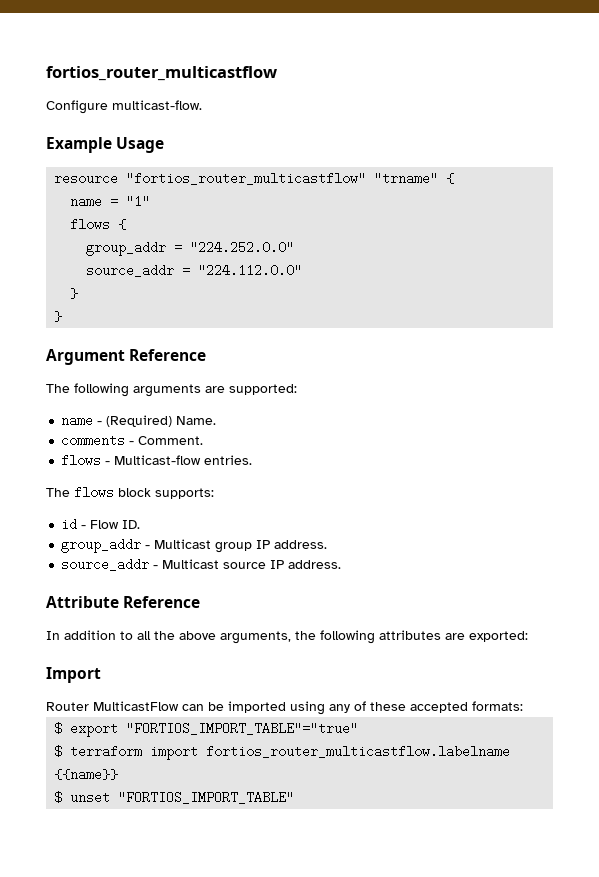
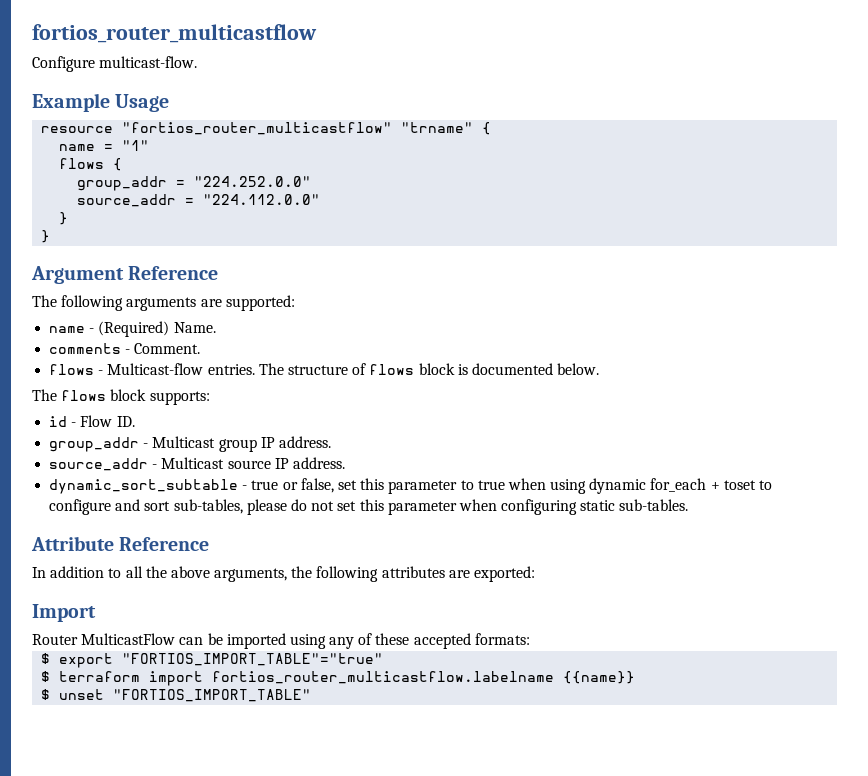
(253, 460) none -> [258,363,600,375] The structure of flows block is documented below.
(342, 564) none -> [49,478,773,494] [49,499,689,515] // dynamic_sort_subtable - true or false, set this parameter to true when using dynamic for_each + toset to configure and sort sub-tables, please do not set this parameter when configuring static sub-tables.

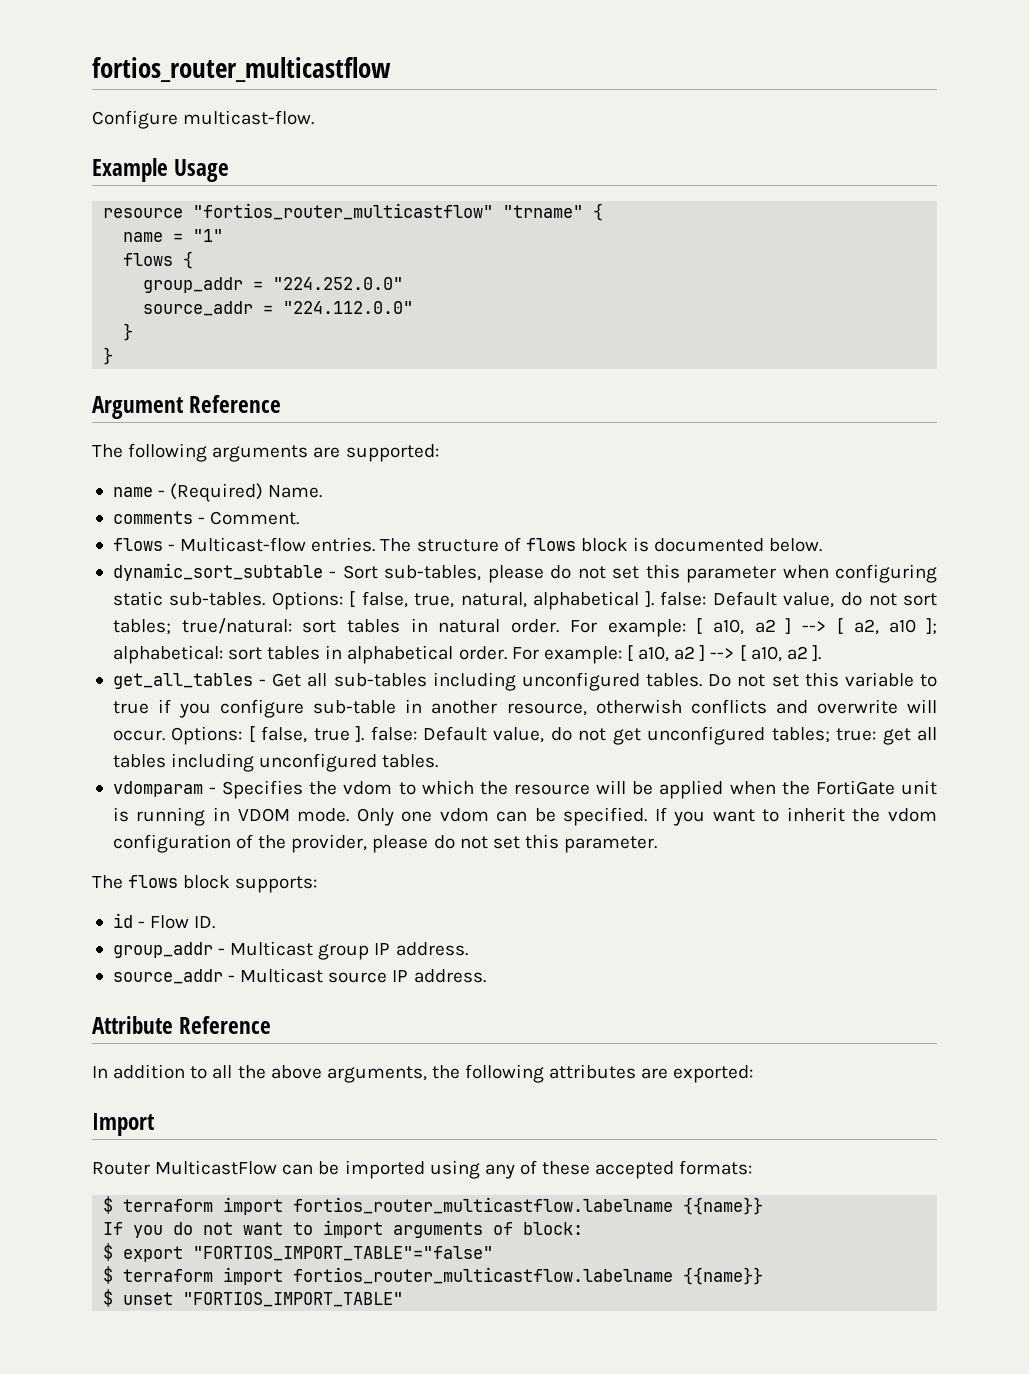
(600, 369) none -> [112,563,938,583] [112,591,938,610] [112,618,938,637] [112,645,821,664] [112,672,938,691] [112,699,938,718] [112,726,938,745] [112,753,439,772] [112,780,937,799] [112,807,937,826] [112,834,658,853] // dynamic_sort_subtable - Sort sub-tables, please do not set this parameter when configuring static sub-tables. Options: [ false, true, natural, alphabetical ]. false: Default value, do not sort tables; true/natural: sort tables in natural order. For example: [ a10, a2 ] --> [ a2, a10 ]; alphabetical: sort tables in alphabetical order. For example: [ a10, a2 ] --> [ a10, a2 ]. // get_all_tables - Get all sub-tables including unconfigured tables. Do not set this variable to true if you configure sub-table in another resource, otherwish conflicts and overwrite will occur. Options: [ false, true ]. false: Default value, do not get unconfigured tables; true: get all tables including unconfigured tables. // vdomparam - Specifies the vdom to which the resource will be applied when the FortiGate unit is running in VDOM mode. Only one vdom can be specified. If you want to inherit the vdom configuration of the provider, please do not set this parameter.
[49,478,773,494] [49,499,689,515] // dynamic_sort_subtable - true or false, set this parameter to true when using dynamic for_each + toset to configure and sort sub-tables, please do not set this parameter when configuring static sub-tables. -> (486, 976) none
(530, 639) none -> [103,1196,764,1215] [103,1220,584,1238] // $ terraform import fortios_router_multicastflow.labelname {{name}} // If you do not want to import arguments of block:
[122,653,384,666] "FORTIOS_IMPORT_TABLE"="true" -> [193,1246,494,1261] "FORTIOS_IMPORT_TABLE"="false"

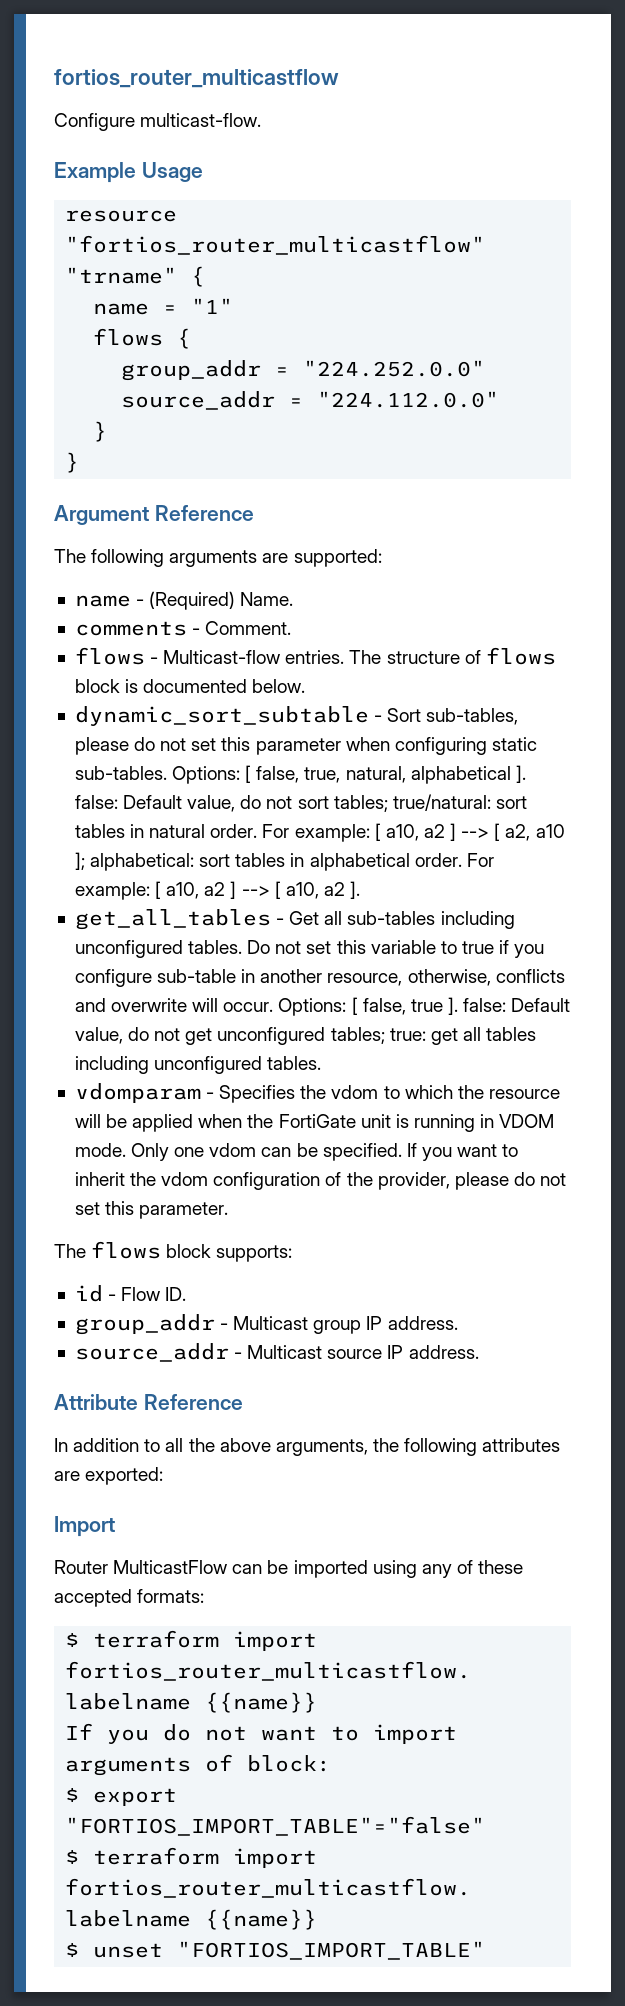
[595,699,682,714] otherwish -> [407,969,491,986] otherwise,

